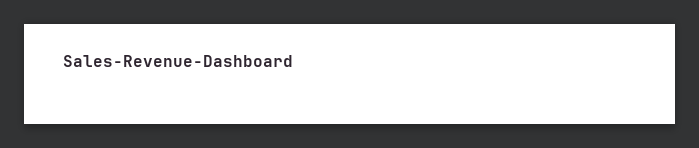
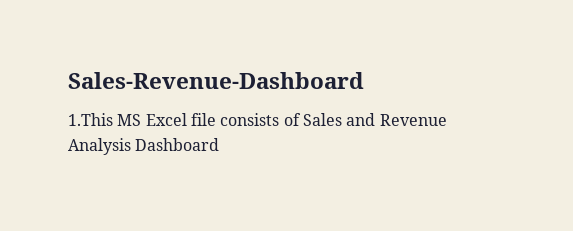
(293, 61) none -> [68,113,447,126] [68,138,220,155] // 1.This MS Excel file consists of Sales and Revenue Analysis Dashboard

